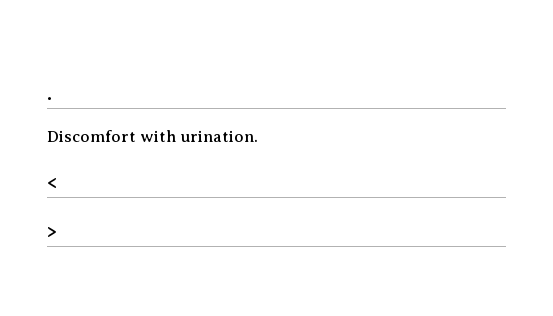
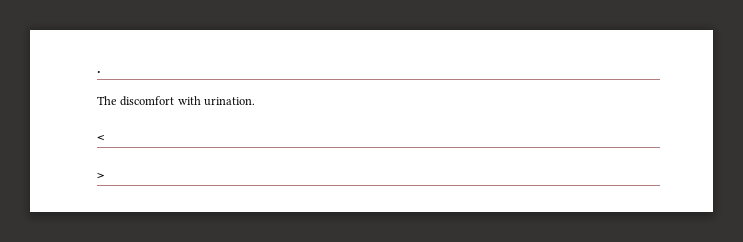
[47,130,136,142] Discomfort -> [97,96,175,106] The discomfort

